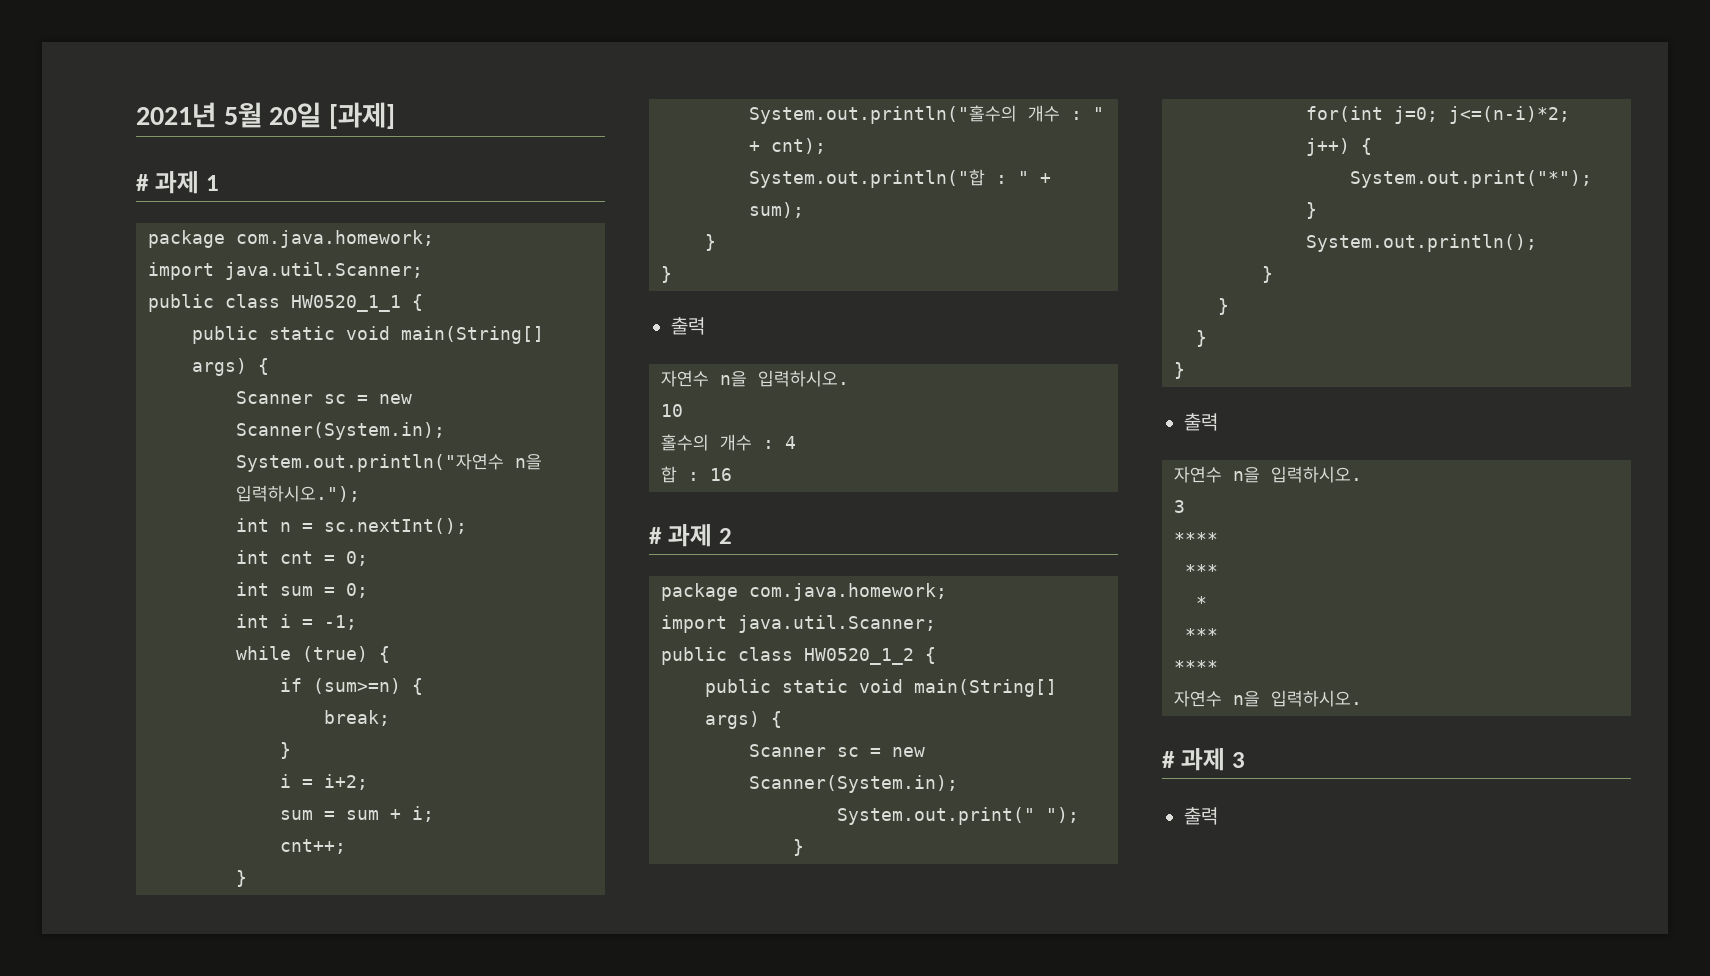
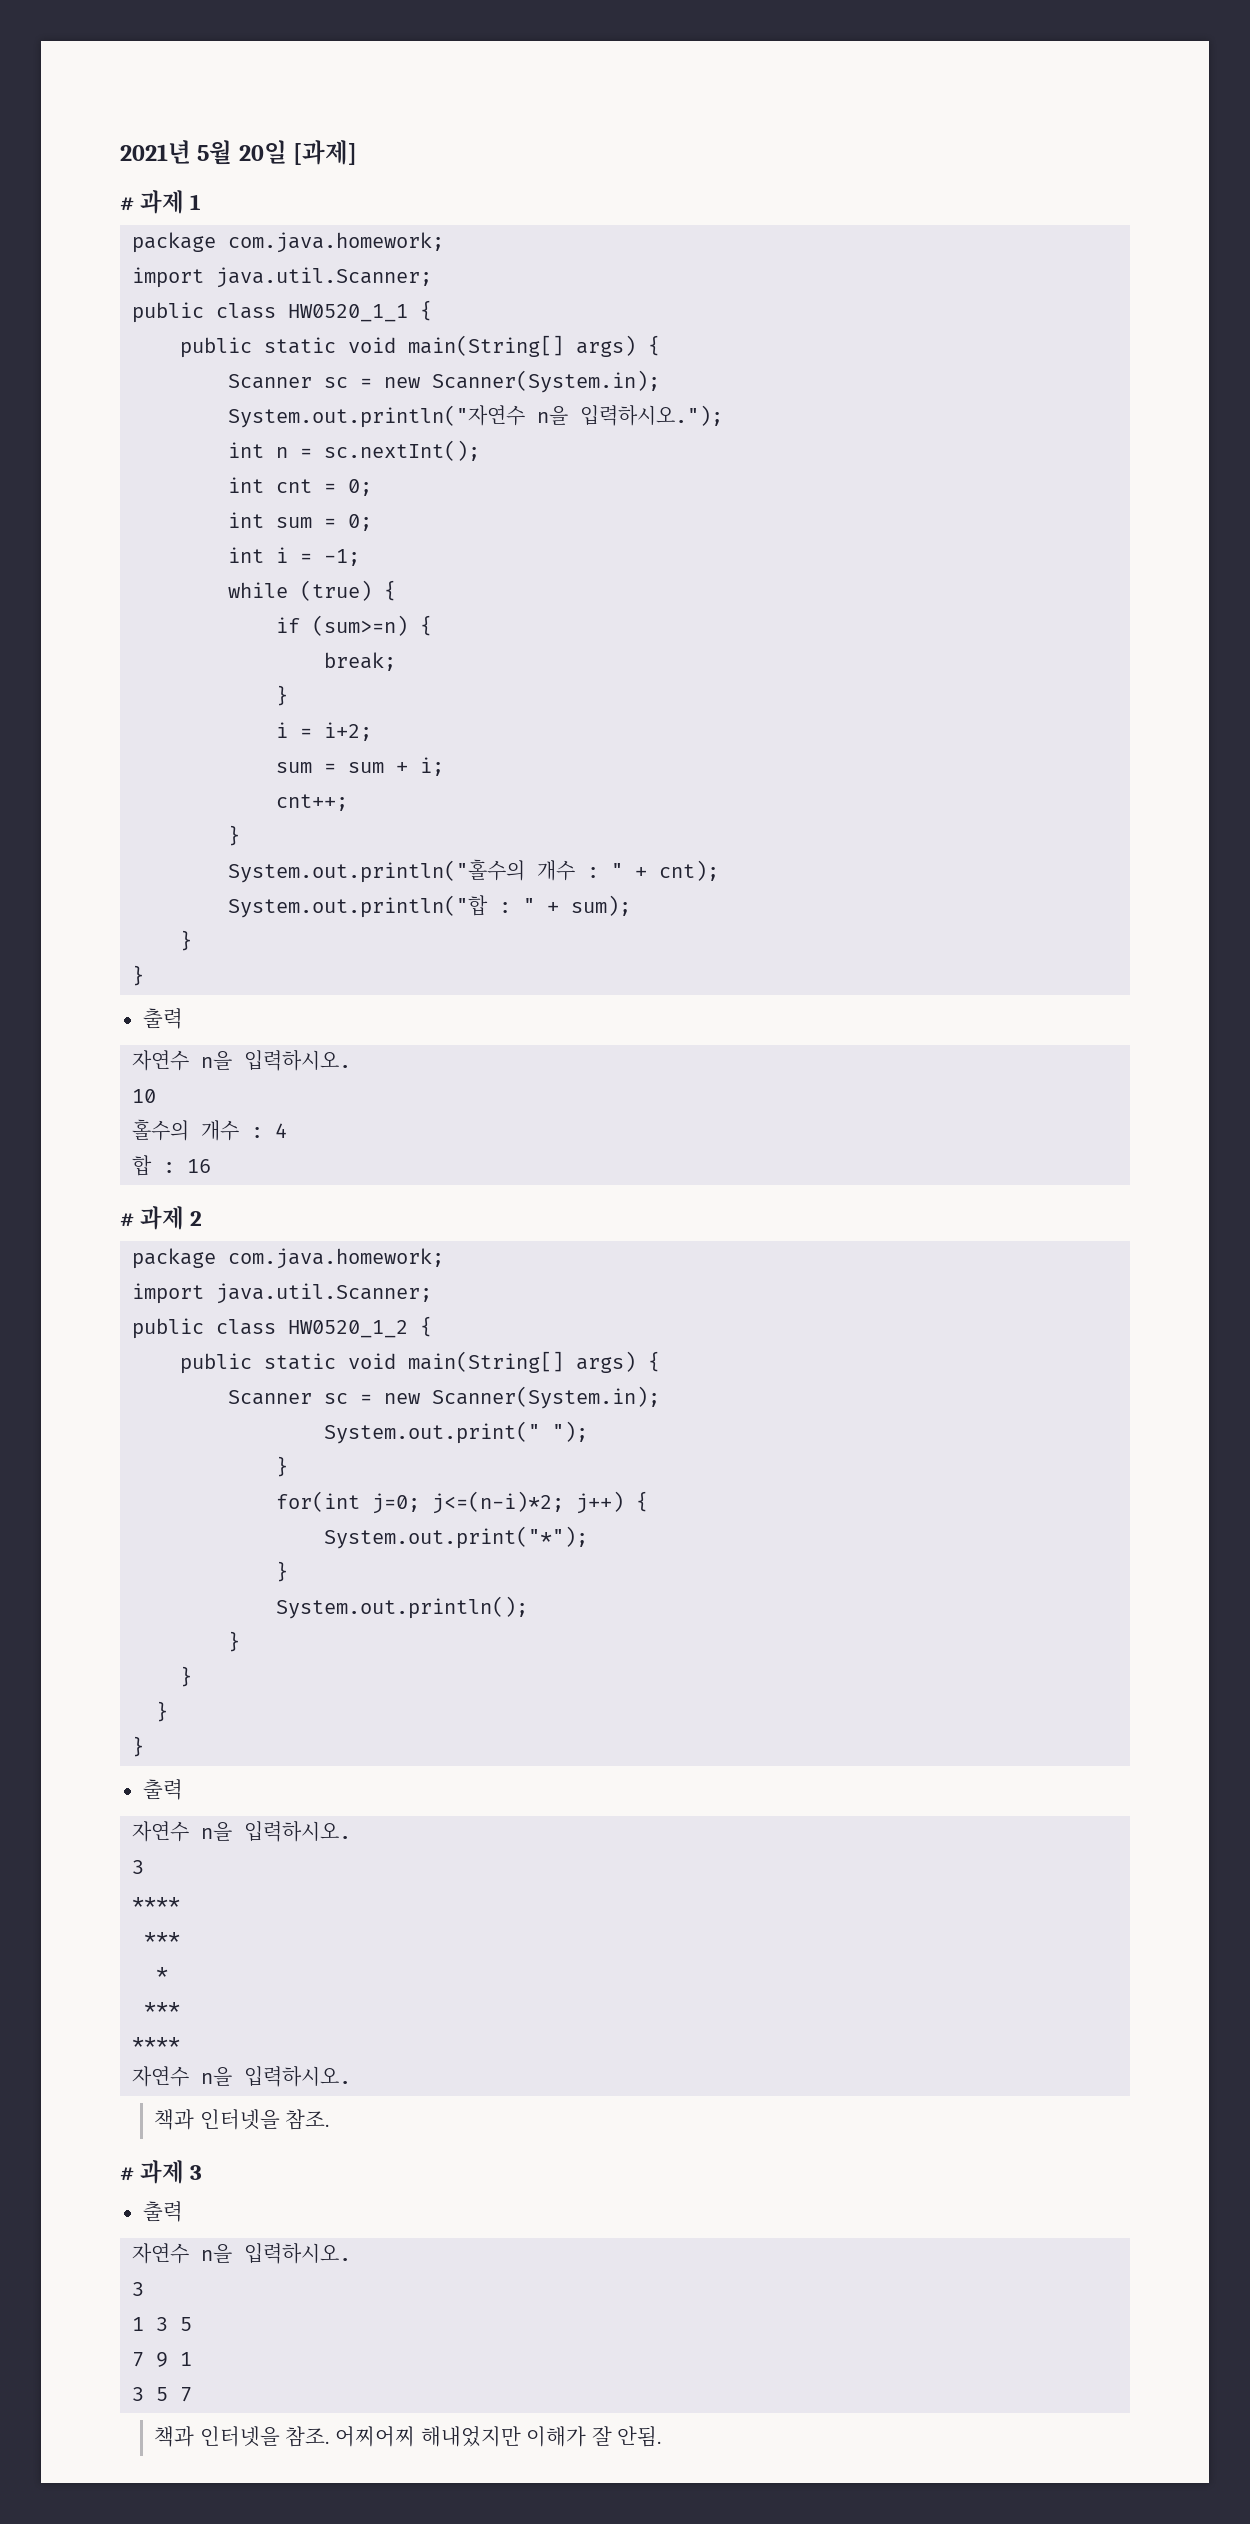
(1362, 698) none -> [154,2109,330,2130] // 책과 인터넷을 참조.
(1218, 816) none -> [132,2243,352,2264] [132,2282,145,2296] [132,2317,193,2331] [132,2352,193,2367] [132,2387,193,2402] [154,2426,662,2447] // 자연수 n을 입력하시오. // 3 // 1 3 5 // 7 9 1 // 3 5 7 // 책과 인터넷을 참조. 어찌어찌 해내었지만 이해가 잘 안됨.

